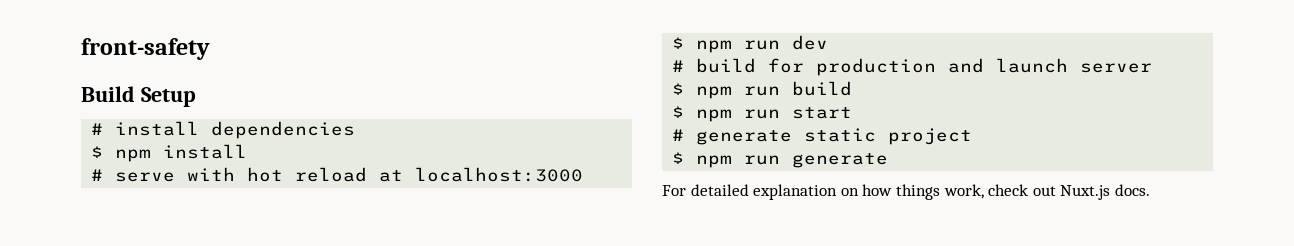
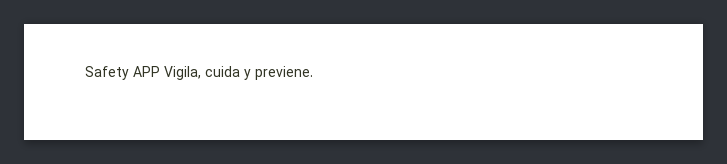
[81,38,210,60] [81,86,196,107] [91,121,356,139] [91,144,248,162] [91,167,584,182] [672,35,829,53] [672,58,1153,76] [672,81,853,99] [672,106,853,122] [672,128,973,145] [672,152,889,168] [662,184,1150,200] front-safety // Build Setup // # install dependencies // $ npm install // # serve with hot reload at localhost:3000 // $ npm run dev // # build for production and launch server // $ npm run build // $ npm run start // # generate static project // $ npm run generate // For detailed explanation on how things work, check out Nuxt.js docs. -> [85,66,313,80] Safety APP Vigila, cuida y previene.

